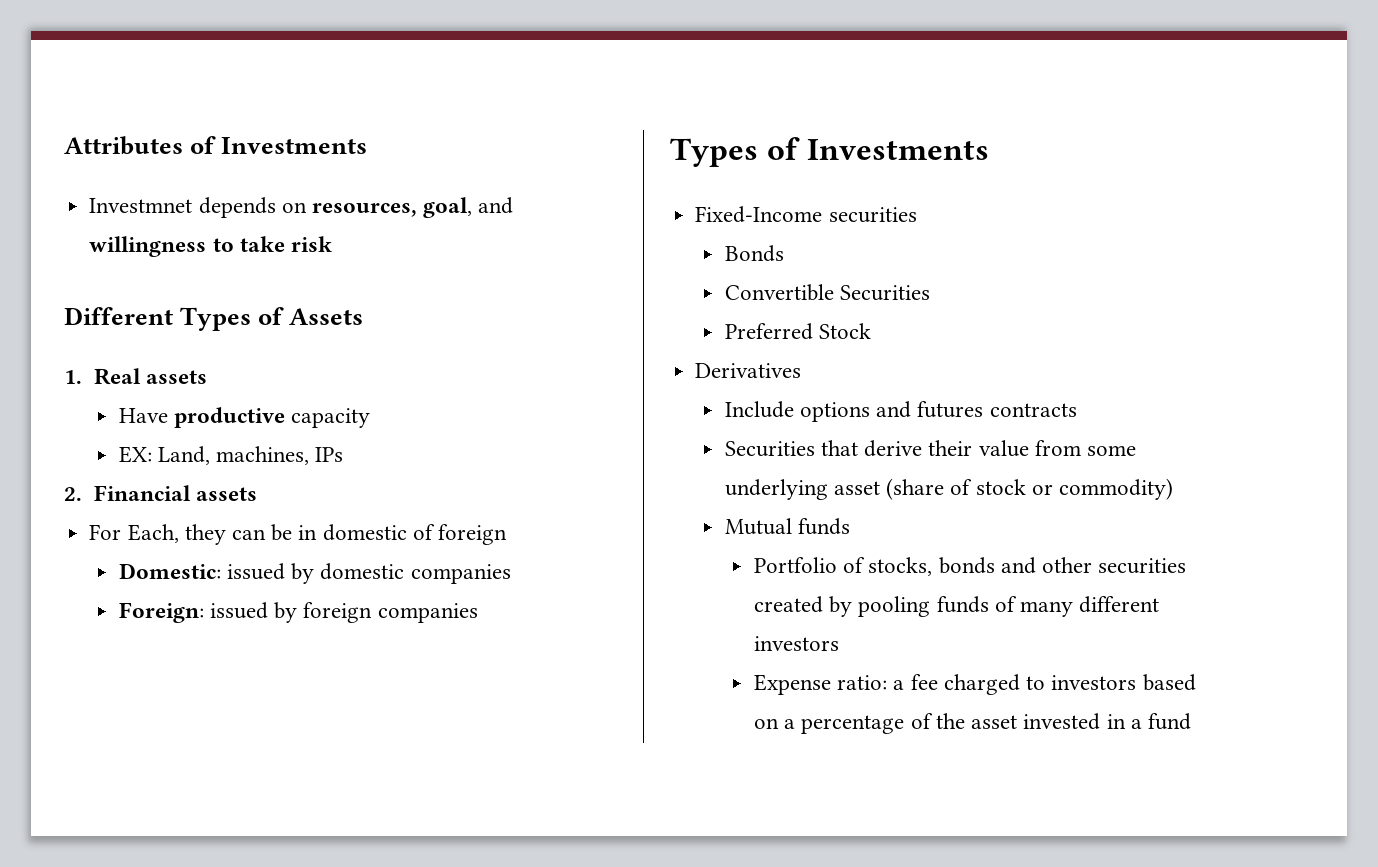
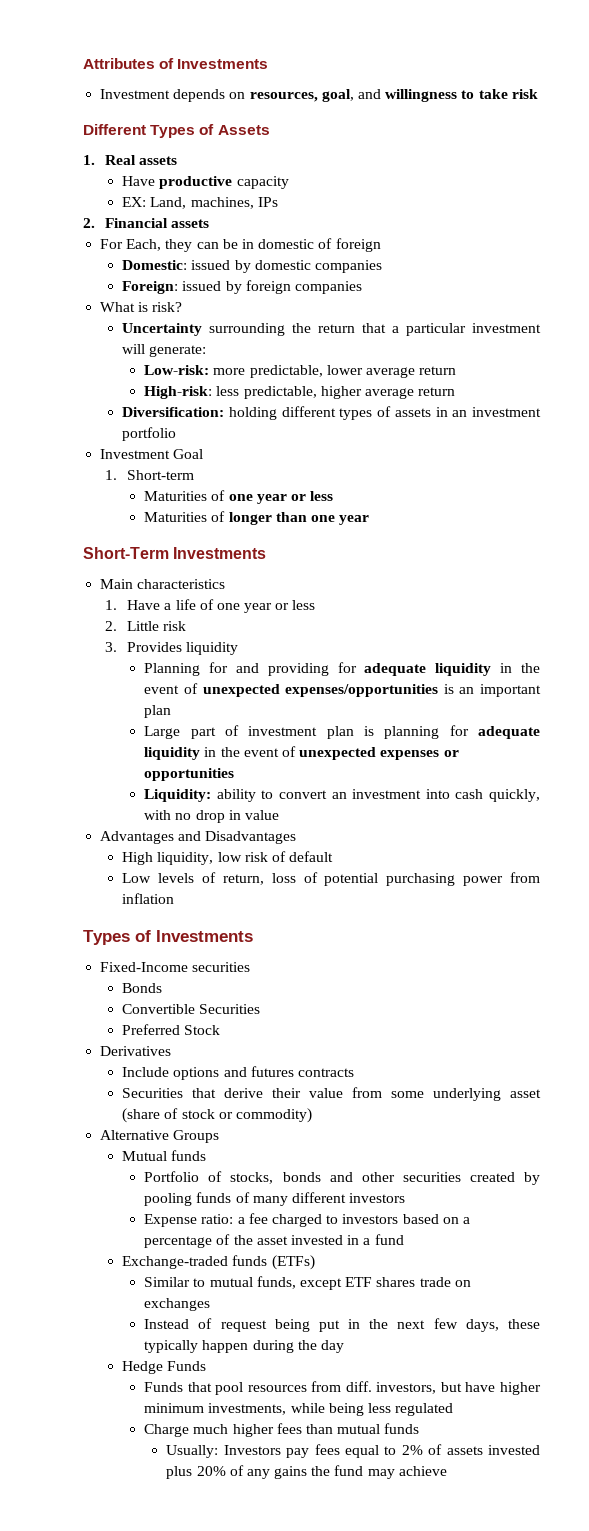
[89,198,193,213] Investmnet -> [100,89,171,99] Investment
(478, 613) none -> [100,302,183,312] [122,323,542,336] [122,344,207,357] [144,365,457,378] [144,386,456,399] [122,406,541,420] [122,427,177,441] [100,449,204,459] [105,470,195,480] [144,490,334,504] [144,511,370,525] [83,547,267,559] [100,579,226,589] [105,599,316,613] [105,621,187,631] [105,642,239,655] [144,662,540,676] [144,683,541,697] [144,705,172,718] [144,725,540,739] [144,746,459,760] [144,768,235,781] [144,789,540,802] [144,810,279,823] [100,831,297,844] [122,851,334,865] [122,872,540,886] [122,893,175,904] // What is risk? // Uncertainty surrounding the return that a particular investment will generate: // Low-risk: more predictable, lower average return // High-risk: less predictable, higher average return // Diversification: holding different types of assets in an investment portfolio // Investment Goal // 1. Short-term // Maturities of one year or less // Maturities of longer than one year // Short-Term Investments // Main characteristics // 1. Have a life of one year or less // 2. Little risk // 3. Provides liquidity // Planning for and providing for adequate liquidity in the event of unexpected expenses/opportunities is an important plan // Large part of investment plan is planning for adequate liquidity in the event of unexpected expenses or opportunities // Liquidity: ability to convert an investment into cash quickly, with no drop in value // Advantages and Disadvantages // High liquidity, low risk of default // Low levels of return, loss of potential purchasing power from inflation
(1173, 489) none -> [100,1130,220,1143] // Alternative Groups
(1191, 721) none -> [122,1255,315,1270] [144,1276,471,1290] [144,1298,211,1311] [144,1318,540,1332] [144,1340,344,1353] [122,1361,207,1374] [144,1381,541,1395] [144,1403,454,1416] [144,1423,420,1437] [166,1444,540,1458] [166,1465,447,1479] // Exchange-traded funds (ETFs) // Similar to mutual funds, except ETF shares trade on exchanges // Instead of request being put in the next few days, these typically happen during the day // Hedge Funds // Funds that pool resources from diff. investors, but have higher minimum investments, while being less regulated // Charge much higher fees than mutual funds // Usually: Investors pay fees equal to 2% of assets invested plus 20% of any gains the fund may achieve

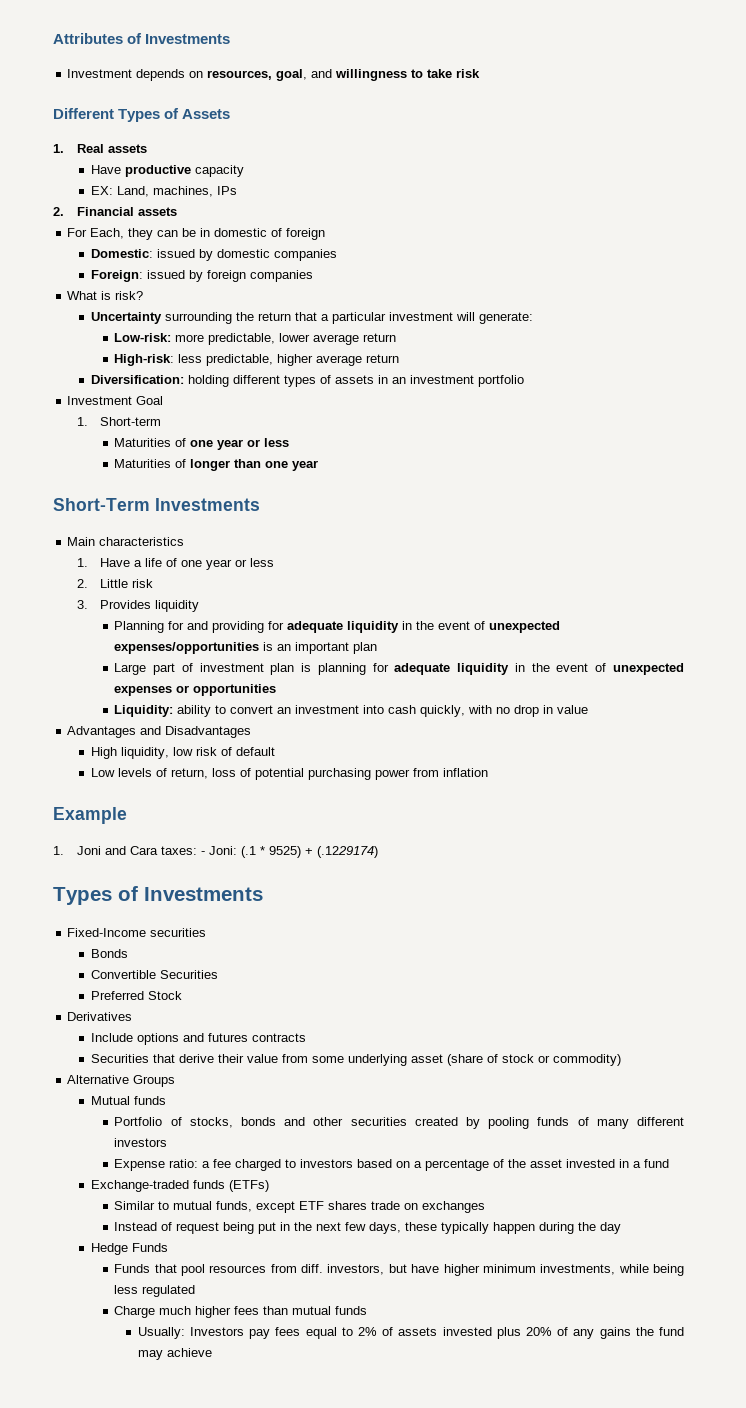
(175, 898) none -> [53,807,127,824] [53,846,378,858] // Example // 1. Joni and Cara taxes: - Joni: (.1 * 9525) + (.1229174)

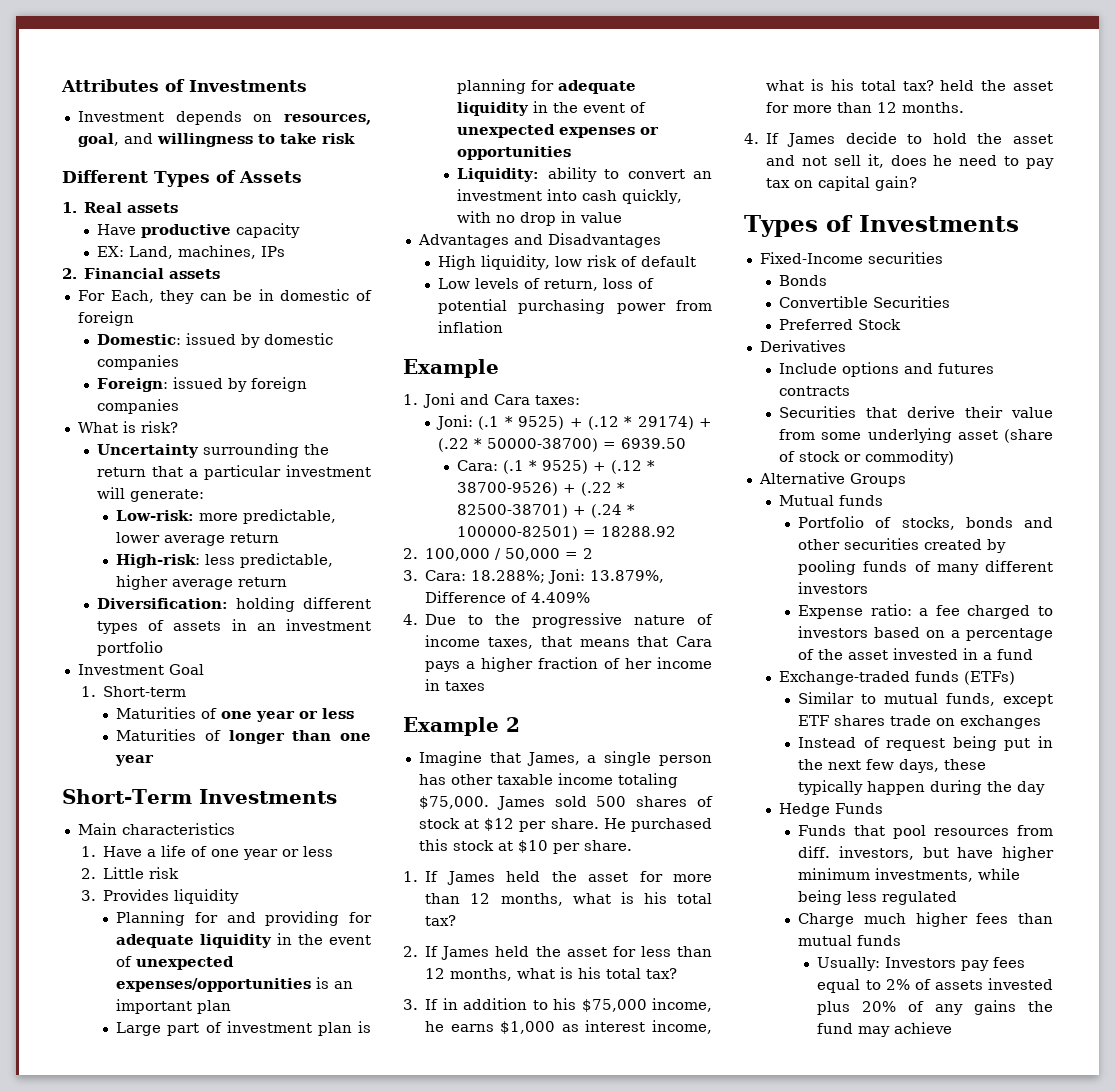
[200,851,205,855] - -> (581, 400) //
[316,846,378,858] (.1229174) -> [587,416,712,430] [438,438,687,452] [457,460,656,474] [457,482,626,496] [457,504,636,518] [457,526,677,540] [403,548,594,561] [403,569,665,584] [425,591,591,603] [403,613,713,628] [425,635,712,649] [425,657,712,672] [425,679,486,691] [403,717,520,736] [418,751,712,766] [418,773,678,788] [418,796,713,810] [418,818,712,832] [418,839,632,854] [403,871,712,885] [425,892,712,906] [425,915,457,926] [403,946,712,960] [425,967,678,981] [403,998,712,1012] [425,1020,712,1034] [766,79,1053,91] [766,102,965,113] [744,132,1053,147] [766,154,1054,169] [766,176,918,191] (.12 * 29174) + (.22 * 50000-38700) = 6939.50 // Cara: (.1 * 9525) + (.12 * 38700-9526) + (.22 * 82500-38701) + (.24 * 100000-82501) = 18288.92 // 2. 100,000 / 50,000 = 2 // 3. Cara: 18.288%; Joni: 13.879%, Difference of 4.409% // 4. Due to the progressive nature of income taxes, that means that Cara pays a higher fraction of her income in taxes // Example 2 // Imagine that James, a single person has other taxable income totaling $75,000. James sold 500 shares of stock at $12 per share. He purchased this stock at $10 per share. // 1. If James held the asset for more than 12 months, what is his total tax? // 2. If James held the asset for less than 12 months, what is his total tax? // 3. If in addition to his $75,000 income, he earns $1,000 as interest income, what is his total tax? held the asset for more than 12 months. // 4. If James decide to hold the asset and not sell it, does he need to pay tax on capital gain?

